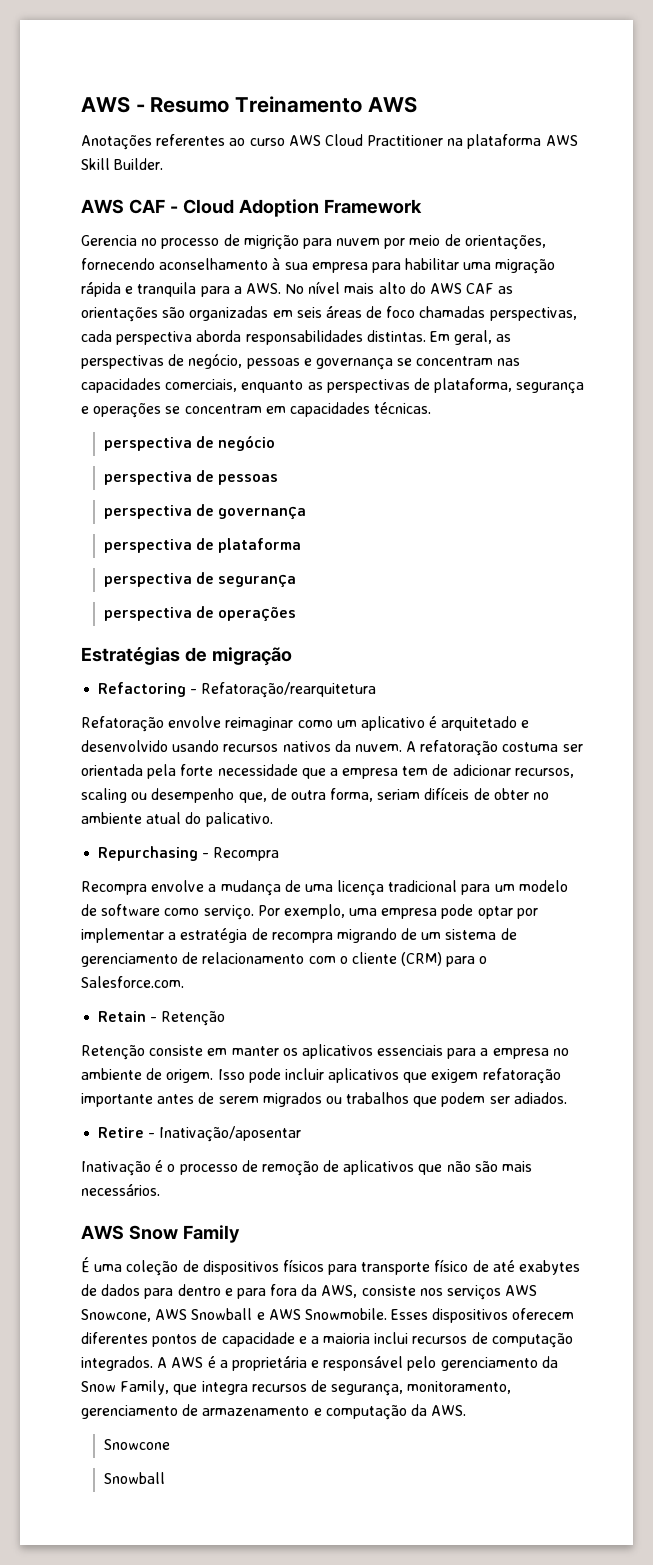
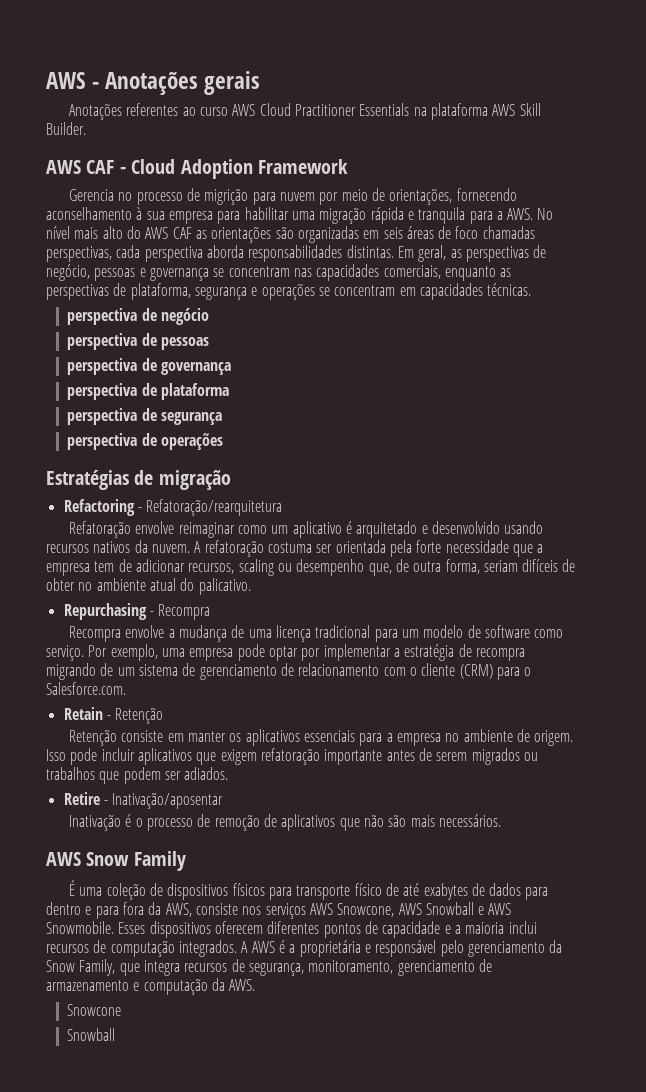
[150,96,417,113] Resumo Treinamento AWS -> [105,71,261,95] Anotações gerais
(444, 140) none -> [359,103,410,116] Essentials

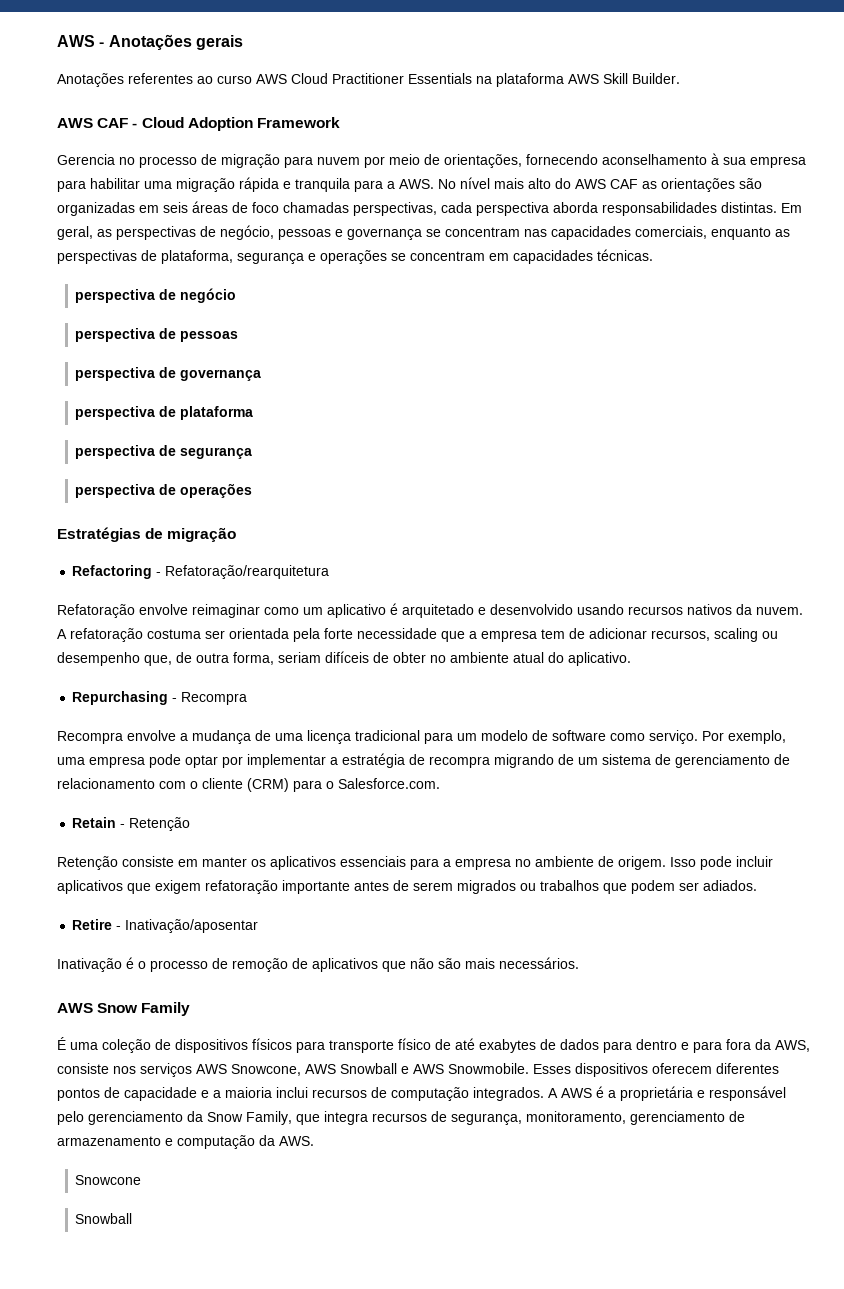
[204,188,249,205] migrição -> [221,154,280,168] migração
[198,578,251,595] palicativo. -> [568,652,631,666] aplicativo.

